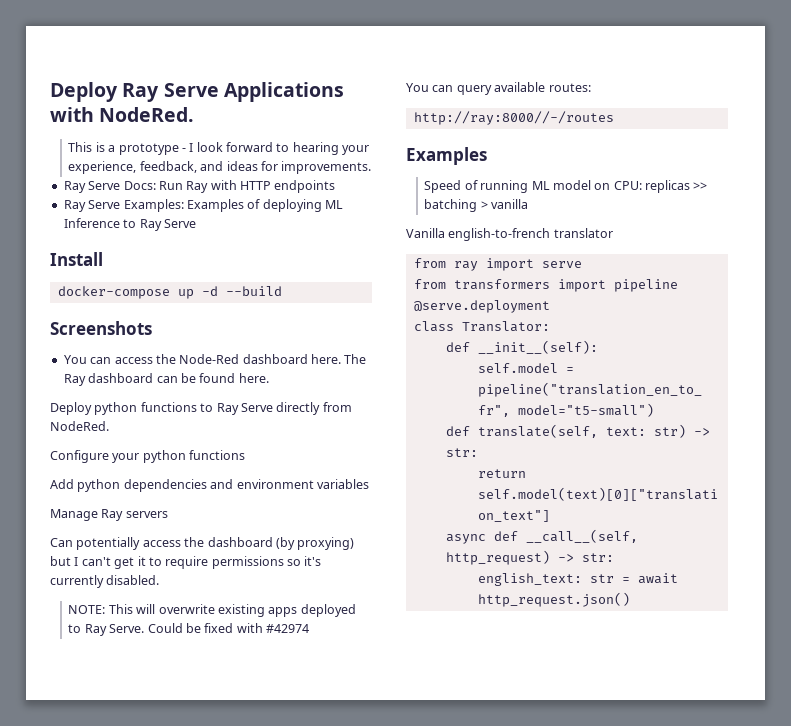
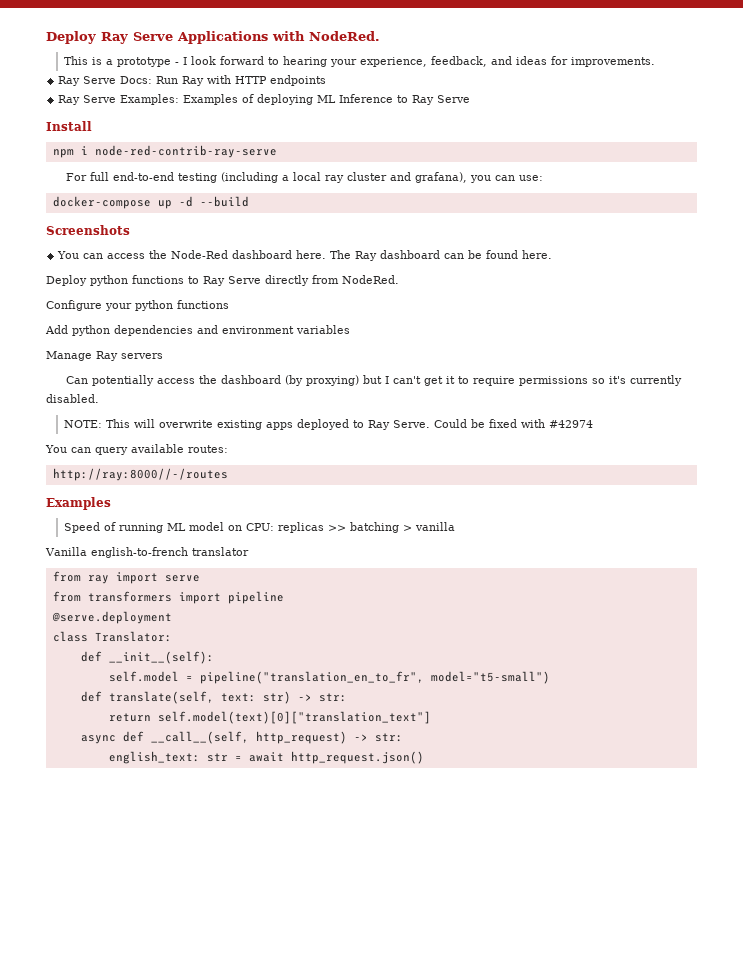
(103, 259) none -> [52,145,277,158] [65,172,543,183] // npm i node-red-contrib-ray-serve // For full end-to-end testing (including a local ray cluster and grafana), you can use:

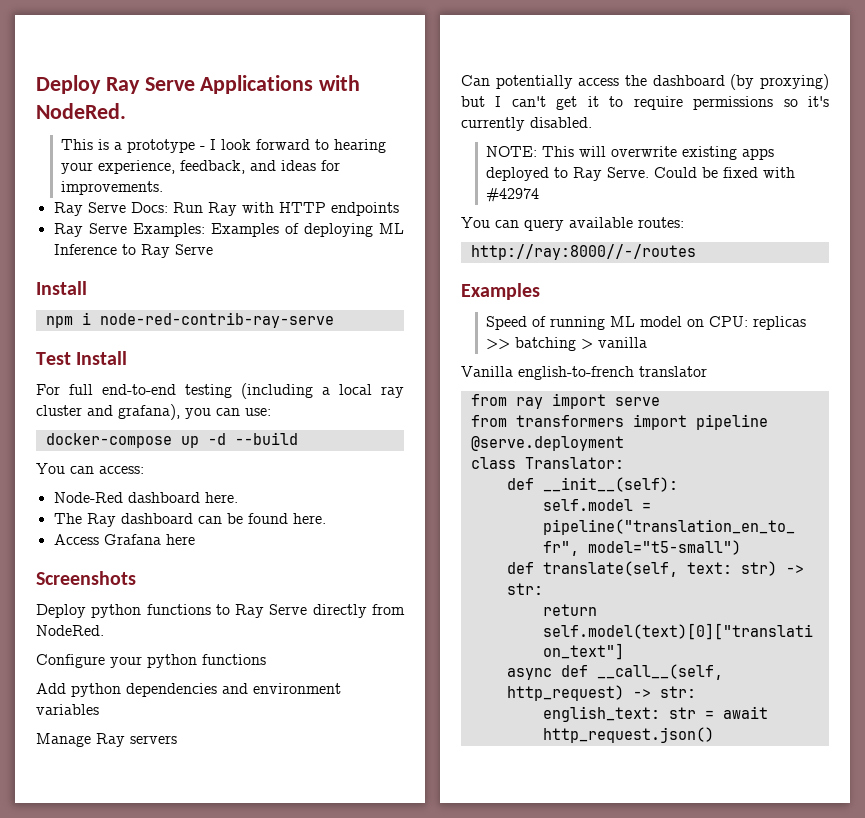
(277, 151) none -> [36,351,128,365] // Test Install
[46,225,130,235] [57,250,168,259] // Screenshots // You can access the -> [36,463,144,474] // You can access: //
(327, 254) none -> (238, 497) //
(553, 254) none -> [53,534,195,545] [36,571,136,585] // Access Grafana here // Screenshots

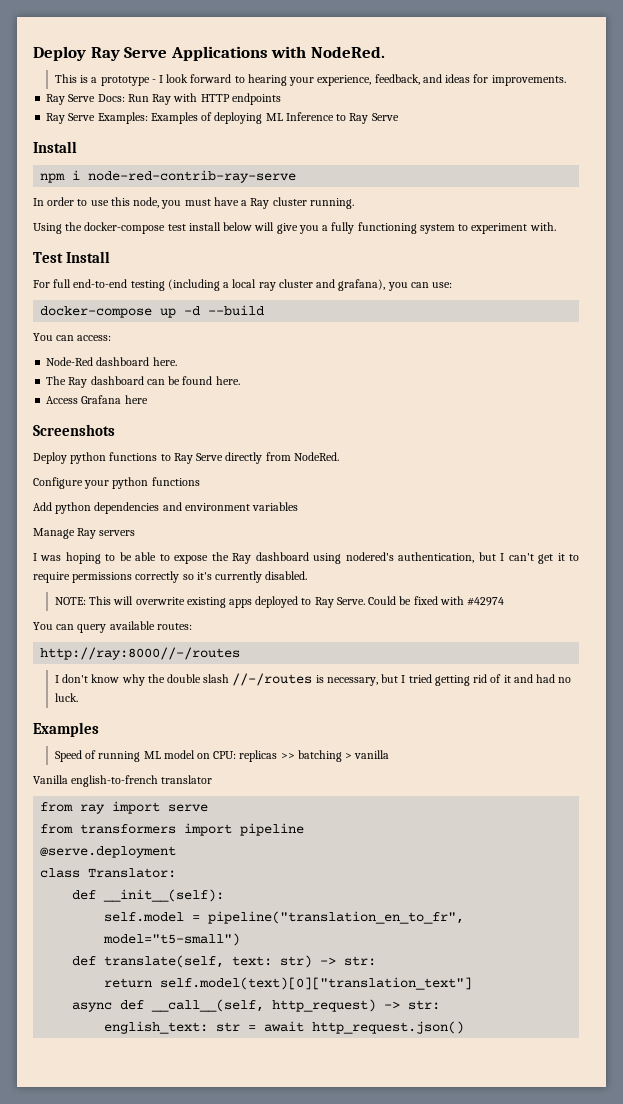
(334, 320) none -> [33,197,354,209] [33,222,556,234] // In order to use this node, you must have a Ray cluster running. // Using the docker-compose test install below will give you a fully functioning system to experiment with.
[461,74,829,90] Can potentially access the dashboard (by proxying) -> [33,552,475,564] I was hoping to be able to expose the Ray dashboard using nodered's authentication,
(774, 103) none -> [135,571,180,583] correctly
(696, 252) none -> [54,673,572,686] [54,693,78,702] // I don't know why the double slash //-/routes is necessary, but I tried getting rid of it and had no luck.

